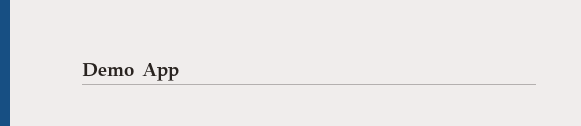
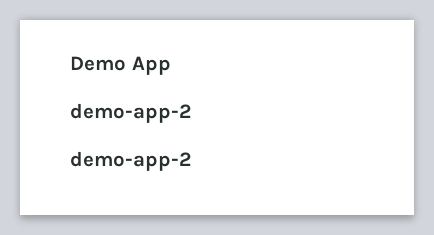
(179, 72) none -> [70,103,191,123] [70,151,191,171] // demo-app-2 // demo-app-2

